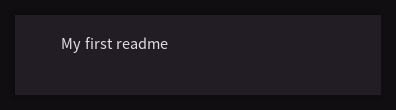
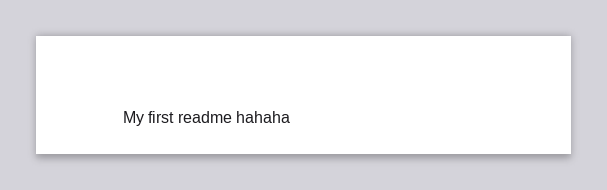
(168, 43) none -> [235,111,290,123] hahaha

